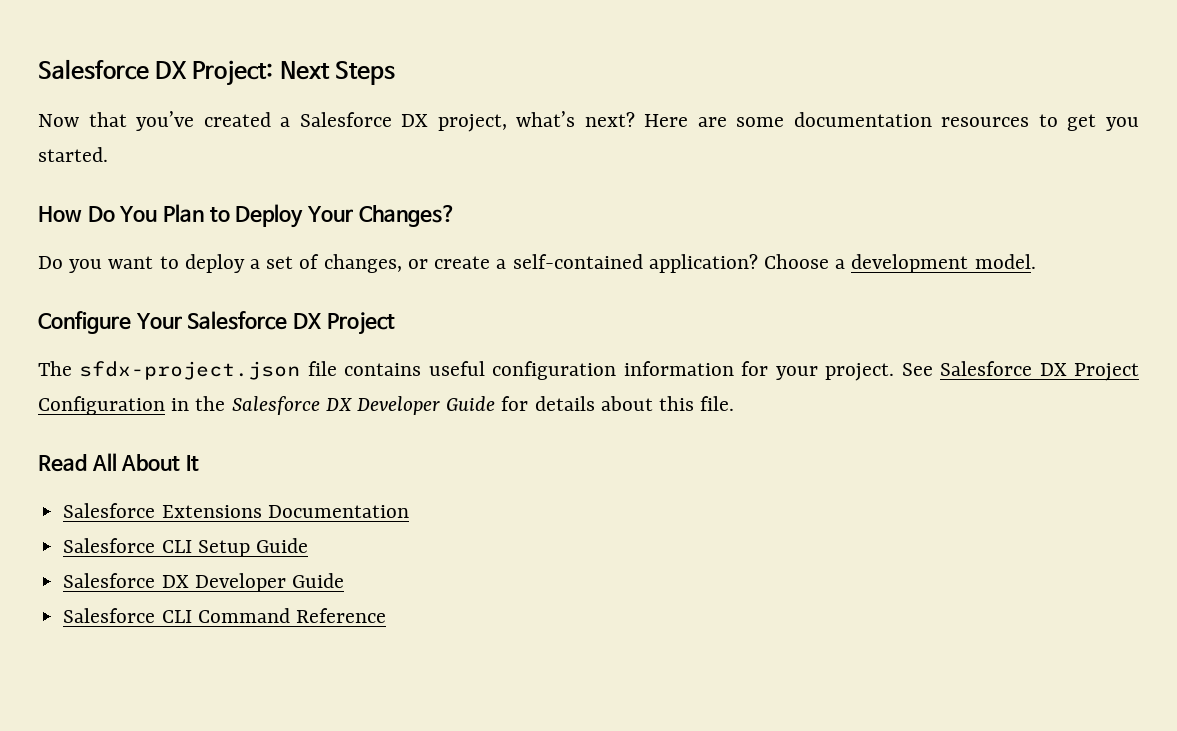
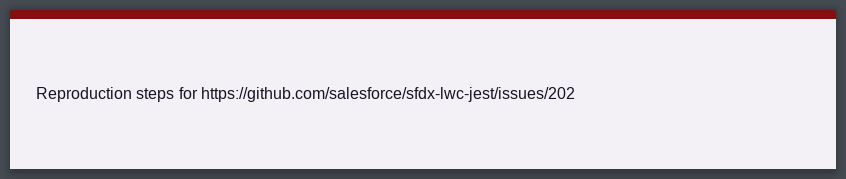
[38,59,395,86] [38,111,1139,132] [38,147,108,162] [38,204,456,228] [38,254,1036,273] [38,311,395,335] [38,361,1139,381] [38,396,735,415] [38,453,200,472] [63,503,409,518] [63,538,308,557] [63,573,344,592] [63,608,386,623] Salesforce DX Project: Next Steps // Now that you’ve created a Salesforce DX project, what’s next? Here are some documentation resources to get you started. // How Do You Plan to Deploy Your Changes? // Do you want to deploy a set of changes, or create a self-contained application? Choose a development model. // Configure Your Salesforce DX Project // The sfdx-project.json file contains useful configuration information for your project. See Salesforce DX Project Configuration in the Salesforce DX Developer Guide for details about this file. // Read All About It // Salesforce Extensions Documentation // Salesforce CLI Setup Guide // Salesforce DX Developer Guide // Salesforce CLI Command Reference -> [36,87,575,102] Reproduction steps for https://github.com/salesforce/sfdx-lwc-jest/issues/202

